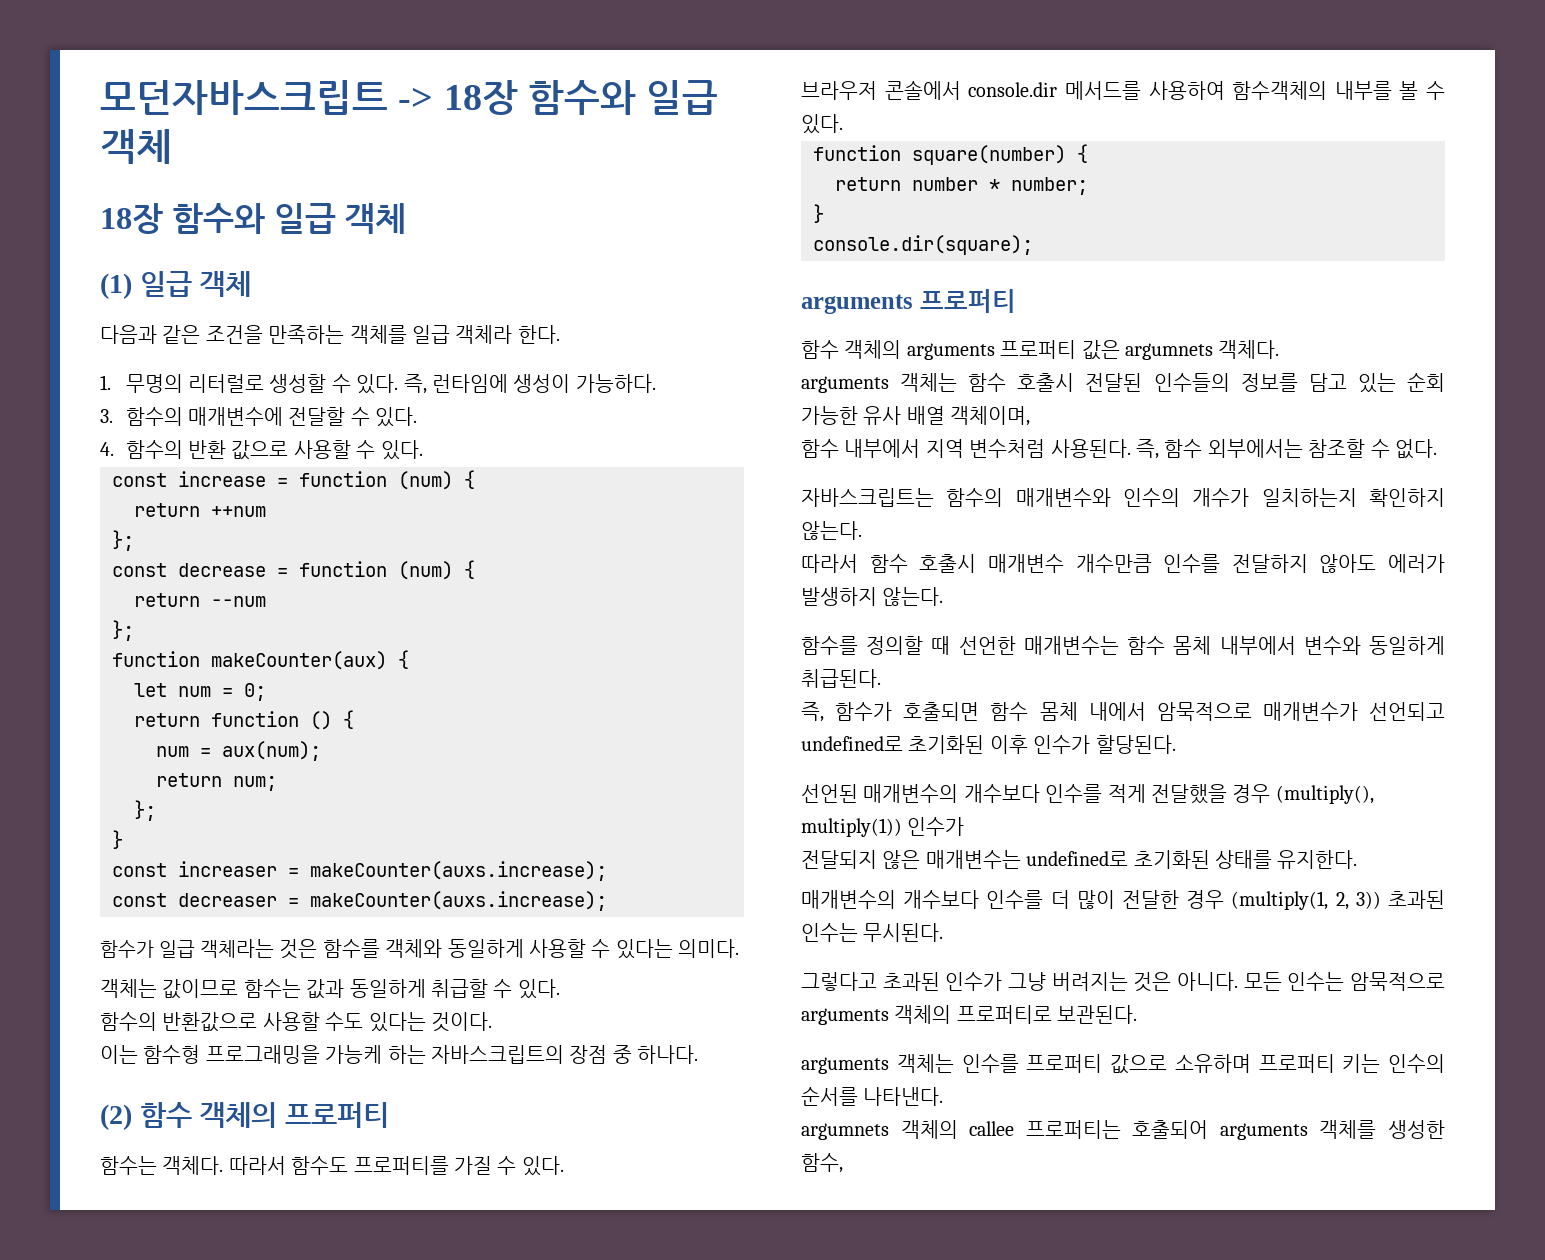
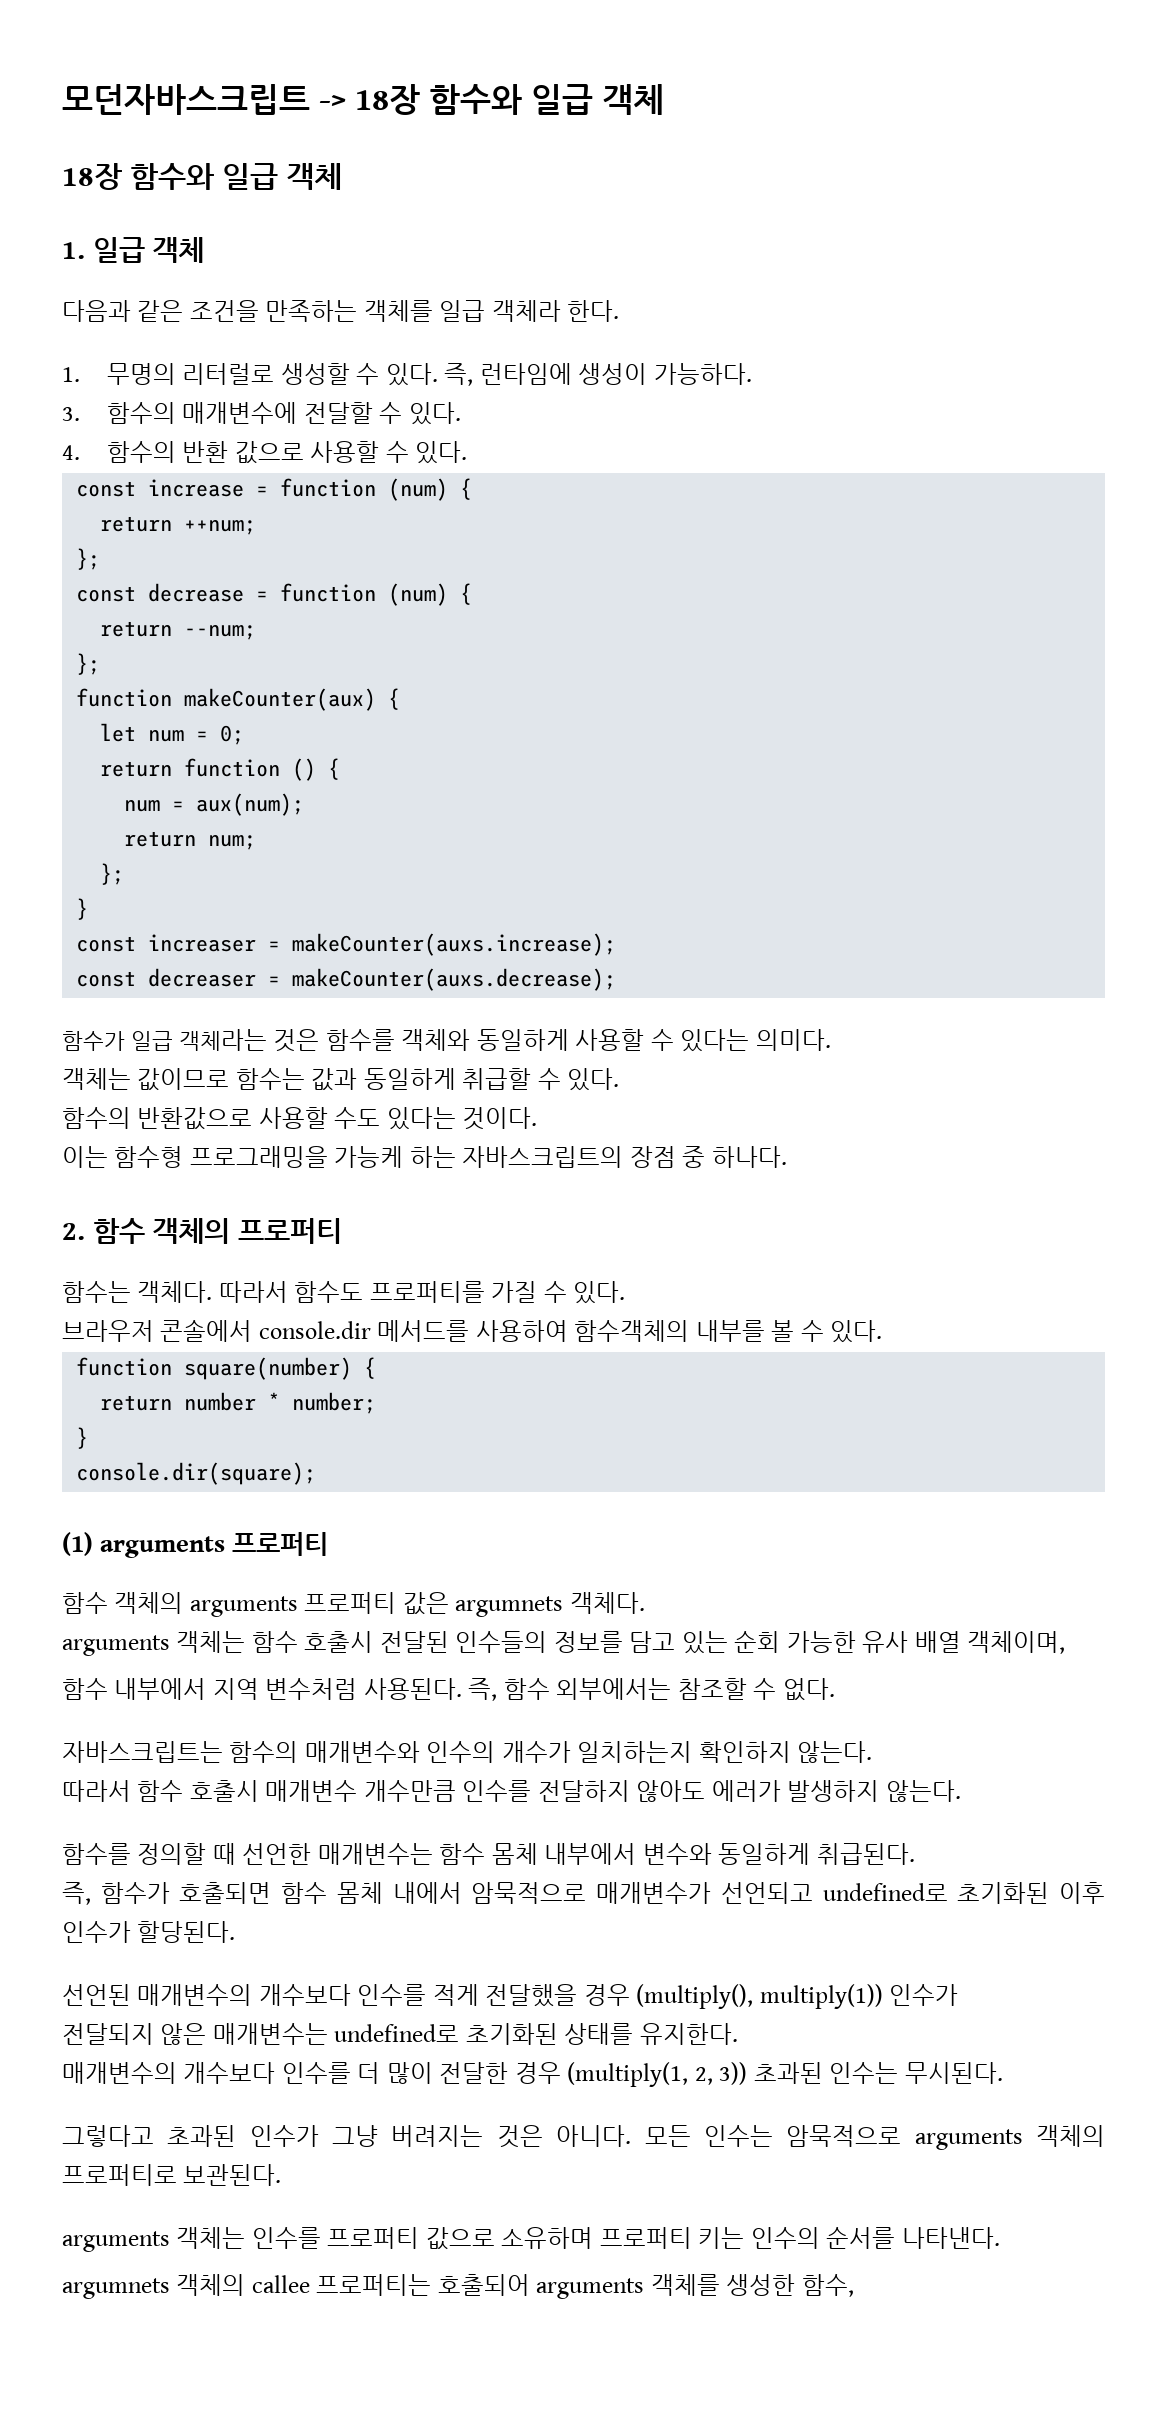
[100,273,132,299] (1) -> [62,242,85,259] 1.
[211,506,266,517] ++num -> [184,520,257,535] ++num;
[211,596,266,607] --num -> [184,625,257,640] --num;
[310,891,607,911] makeCounter(auxs.increase); -> [292,968,617,991] makeCounter(auxs.decrease);
[100,1104,132,1130] (2) -> [62,1223,85,1240] 2.
(1033, 245) none -> [62,1532,93,1556] (1)

